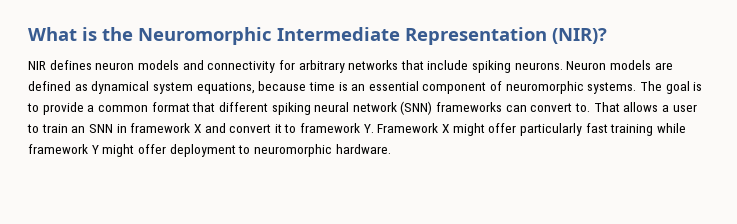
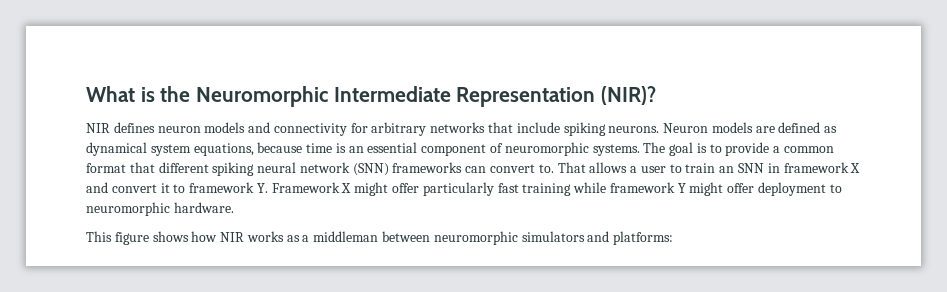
(391, 149) none -> [86,231,674,245] // This figure shows how NIR works as a middleman between neuromorphic simulators and platforms:

